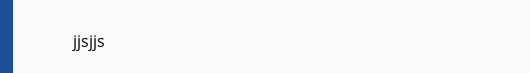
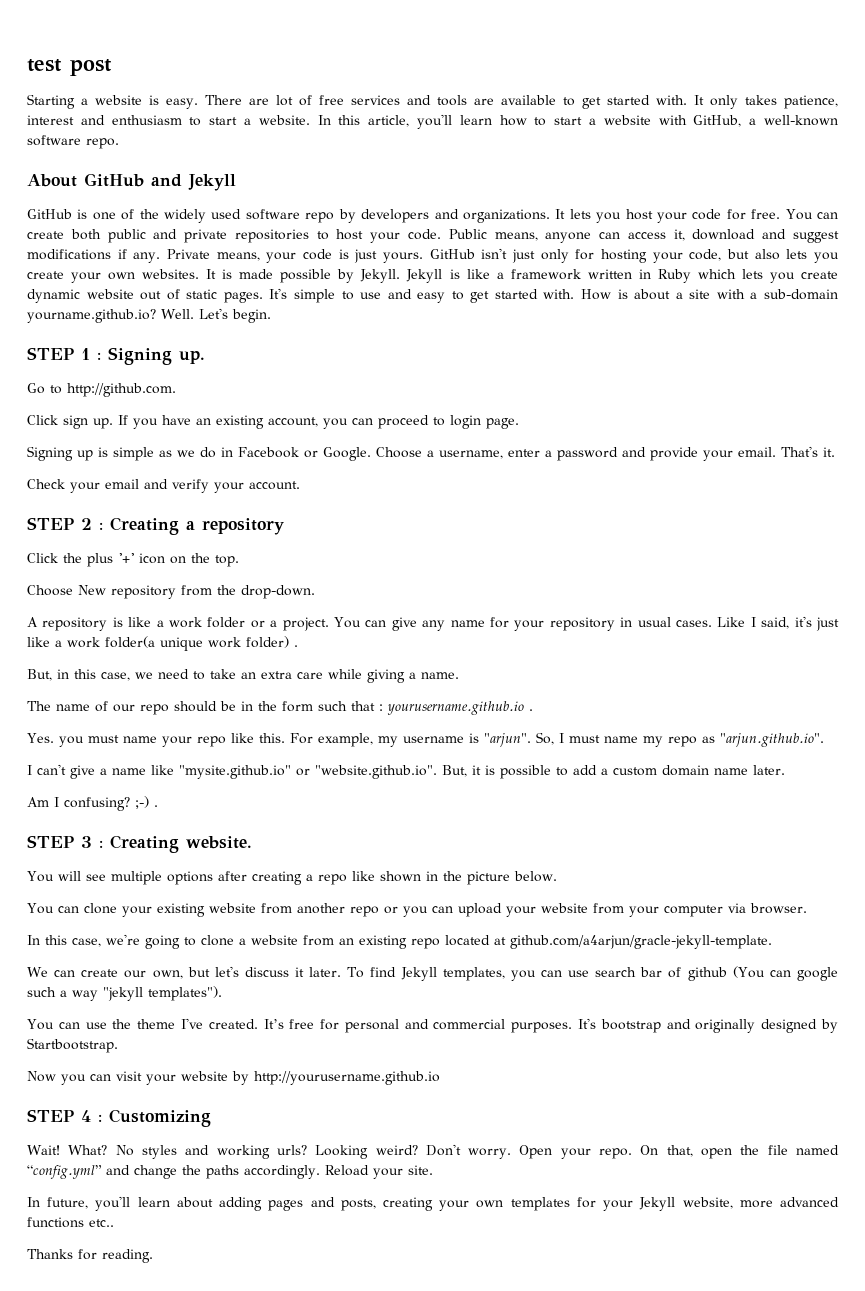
[72,35,105,51] jjsjjs -> [27,59,112,76] [27,94,839,109] [27,114,838,129] [27,135,119,149] [27,173,236,191] [27,209,838,223] [27,229,840,243] [27,248,839,263] [27,269,838,283] [27,288,839,303] [27,308,271,323] [27,347,205,365] [27,383,176,397] [27,415,519,429] [27,446,835,461] [27,479,300,493] [27,517,284,535] [27,553,239,567] [27,585,315,599] [27,616,839,631] [27,636,298,651] [27,669,459,683] [27,701,533,715] [27,732,824,747] [27,764,785,779] [27,796,158,811] [27,835,252,853] [27,871,557,885] [27,903,807,917] [27,934,772,949] [27,966,839,981] [27,986,222,1001] [27,1018,838,1033] [27,1038,118,1053] [27,1071,440,1085] [27,1109,211,1127] [27,1144,840,1159] [27,1165,433,1179] [27,1196,839,1211] [27,1217,114,1228] [27,1249,153,1263] test post // Starting a website is easy. There are lot of free services and tools are available to get started with. It only takes patience, interest and enthusiasm to start a website. In this article, you'll learn how to start a website with GitHub, a well-known software repo. // About GitHub and Jekyll // GitHub is one of the widely used software repo by developers and organizations. It lets you host your code for free. You can create both public and private repositories to host your code. Public means, anyone can access it, download and suggest modifications if any. Private means, your code is just yours. GitHub isn't just only for hosting your code, but also lets you create your own websites. It is made possible by Jekyll. Jekyll is like a framework written in Ruby which lets you create dynamic website out of static pages. It's simple to use and easy to get started with. How is about a site with a sub-domain yourname.github.io? Well. Let's begin. // STEP 1 : Signing up. // Go to http://github.com. // Click sign up. If you have an existing account, you can proceed to login page. // Signing up is simple as we do in Facebook or Google. Choose a username, enter a password and provide your email. That's it. // Check your email and verify your account. // STEP 2 : Creating a repository // Click the plus '+' icon on the top. // Choose New repository from the drop-down. // A repository is like a work folder or a project. You can give any name for your repository in usual cases. Like I said, it's just like a work folder(a unique work folder) . // But, in this case, we need to take an extra care while giving a name. // The name of our repo should be in the form such that : yourusername.github.io . // Yes. you must name your repo like this. For example, my username is "arjun". So, I must name my repo as "arjun.github.io". // I can't give a name like "mysite.github.io" or "website.github.io". But, it is possible to add a custom domain name later. // Am I confusing? ;-) . // STEP 3 : Creating website. // You will see multiple options after creating a repo like shown in the picture below. // You can clone your existing website from another repo or you can upload your website from your computer via browser. // In this case, we're going to clone a website from an existing repo located at github.com/a4arjun/gracle-jekyll-template. // We can create our own, but let's discuss it later. To find Jekyll templates, you can use search bar of github (You can google such a way "jekyll templates"). // You can use the theme I've created. It’s free for personal and commercial purposes. It's bootstrap and originally designed by Startbootstrap. // Now you can visit your website by http://yourusername.github.io // STEP 4 : Customizing // Wait! What? No styles and working urls? Looking weird? Don't worry. Open your repo. On that, open the file named “config.yml” and change the paths accordingly. Reload your site. // In future, you'll learn about adding pages and posts, creating your own templates for your Jekyll website, more advanced functions etc.. // Thanks for reading.

